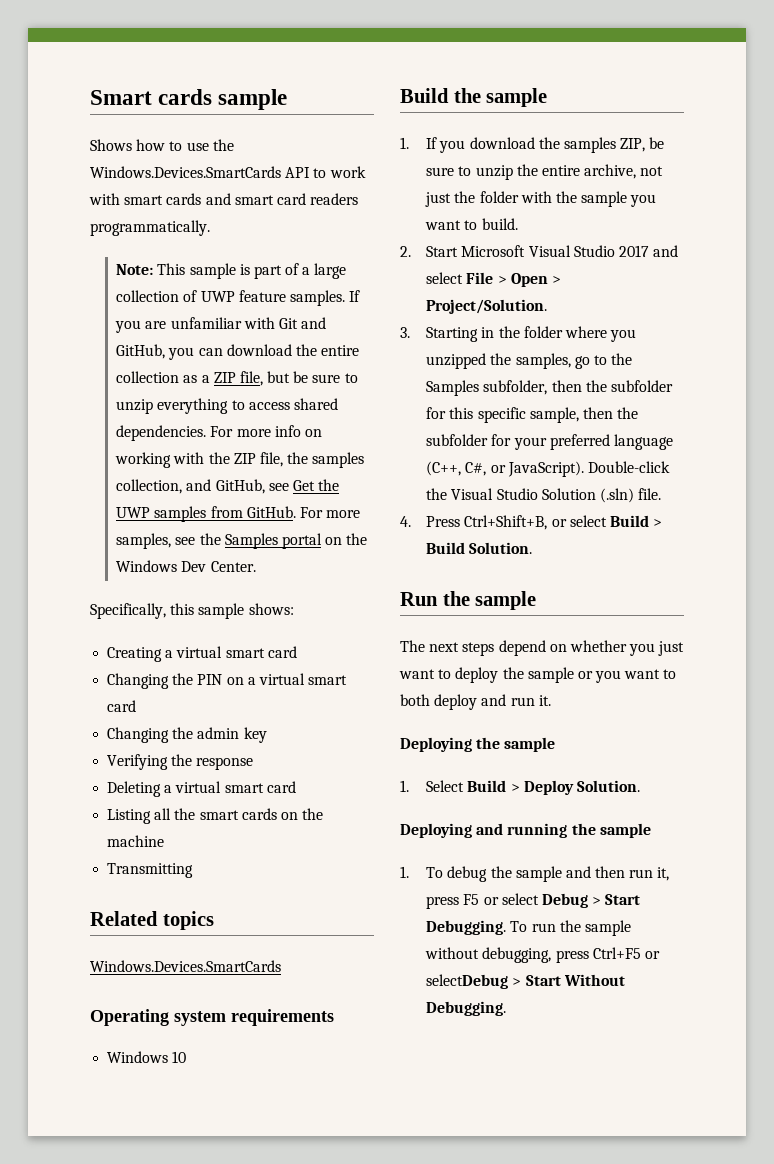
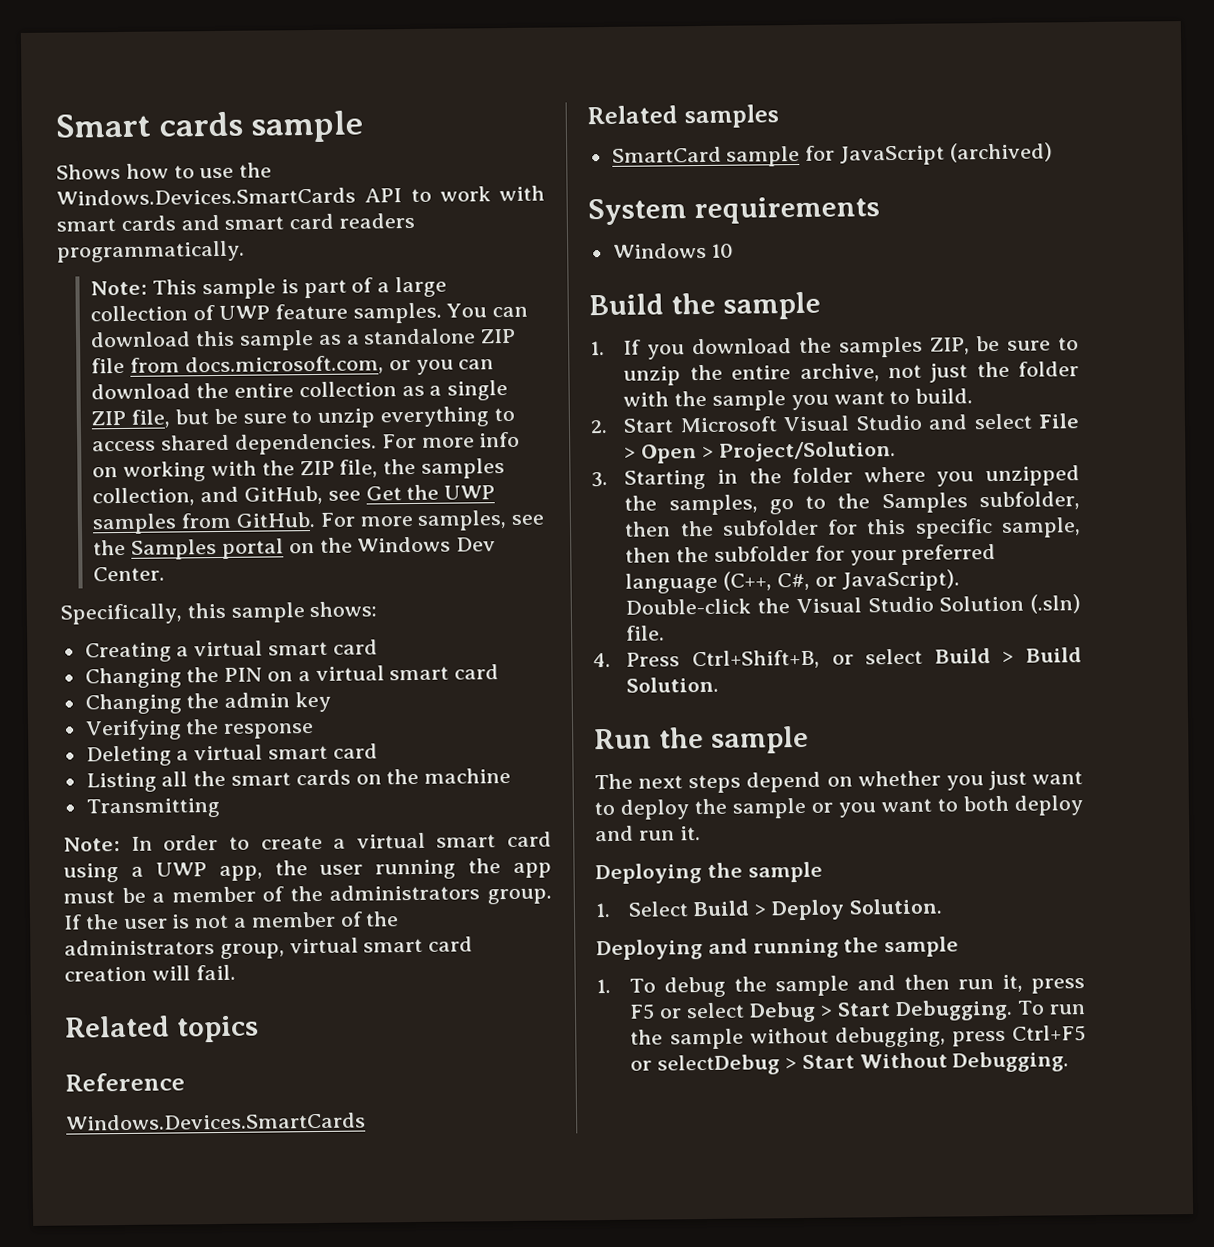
[349,290,361,302] [115,317,327,333] [116,344,166,359] If you are unfamiliar with Git and GitHub, -> [446,303,529,318] [90,328,517,351] [91,355,411,376] You can download this sample as a standalone ZIP file from docs.microsoft.com, or
(210, 379) none -> [447,380,509,401] single
(194, 870) none -> [63,831,552,852] [63,858,552,883] [63,884,552,905] [63,911,400,930] [64,936,474,960] [64,964,236,982] // Note: In order to create a virtual smart card using a UWP app, the user running the app must be a member of the administrators group. If the user is not a member of the administrators group, virtual smart card creation will fail.
(214, 920) none -> [65,1072,185,1092] // Reference
[90,1009,226,1026] Operating system -> [587,104,779,129] [611,142,1053,167] [588,198,687,226] Related samples // SmartCard sample for JavaScript (archived) // System
[618,245,649,257] 2017 -> (923, 422) none

